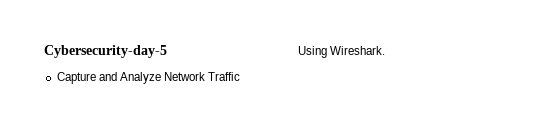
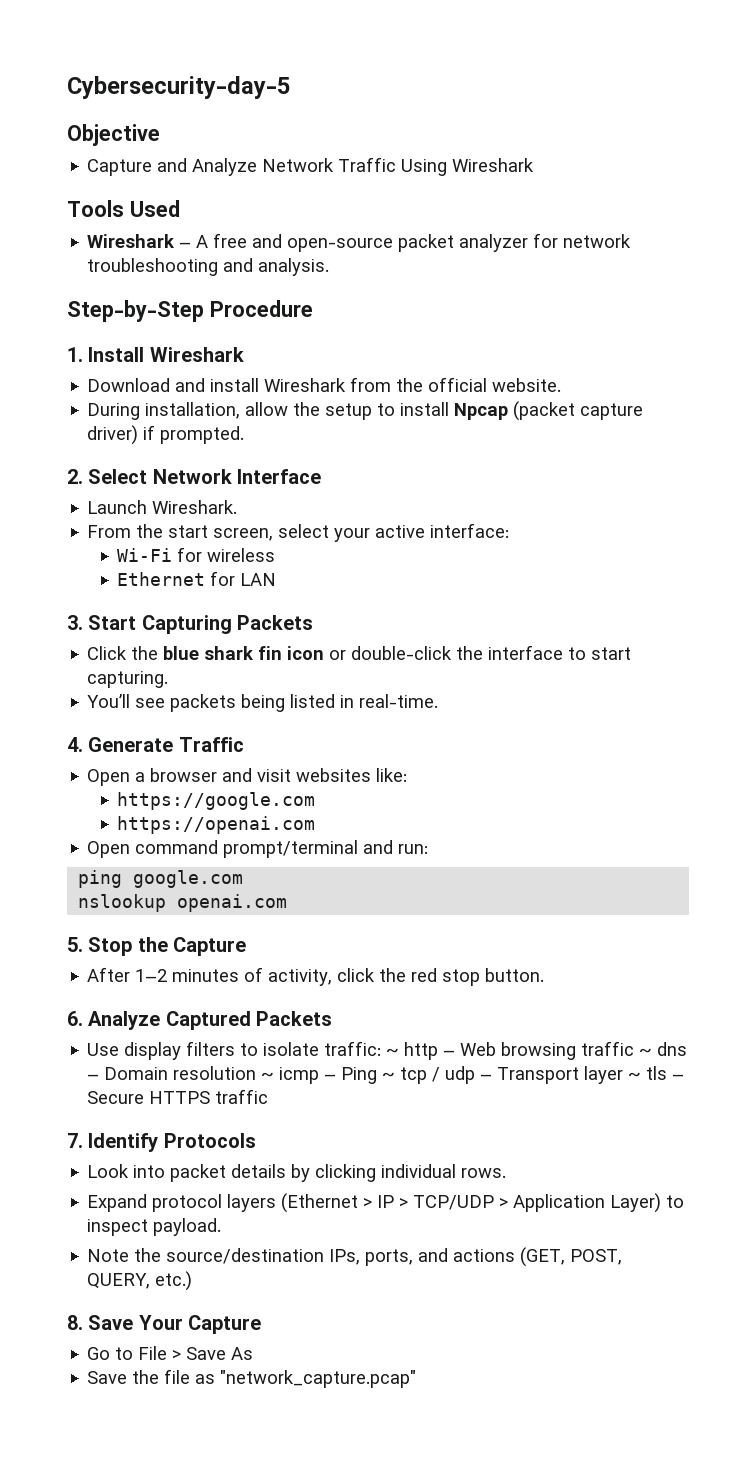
(167, 51) none -> [67,124,160,146] // Objective
[329,46,385,55] Wireshark. -> [452,158,535,172] [67,200,180,217] [87,233,632,252] [87,258,330,276] [67,300,313,322] [67,347,244,362] [87,377,562,392] [87,401,644,421] [87,425,245,445] [67,469,322,484] [87,500,238,514] [87,523,510,542] [117,547,276,562] [117,571,277,586] [67,615,314,634] [87,645,632,660] [87,671,169,688] [87,694,439,712] [67,737,244,752] [87,768,408,786] [117,792,316,810] [117,816,316,834] [87,840,429,858] [78,870,244,888] [78,894,288,912] [67,937,247,956] [87,967,545,986] [67,1011,333,1030] [87,1041,688,1060] [87,1066,685,1084] [87,1089,269,1104] [67,1133,256,1152] [87,1164,507,1182] [87,1193,685,1213] [87,1218,222,1236] [87,1247,623,1267] [87,1271,193,1291] [67,1315,262,1334] [87,1346,254,1360] [87,1369,417,1388] Wireshark // Tools Used // Wireshark – A free and open-source packet analyzer for network troubleshooting and analysis. // Step-by-Step Procedure // 1. Install Wireshark // Download and install Wireshark from the official website. // During installation, allow the setup to install Npcap (packet capture driver) if prompted. // 2. Select Network Interface // Launch Wireshark. // From the start screen, select your active interface: // Wi-Fi for wireless // Ethernet for LAN // 3. Start Capturing Packets // Click the blue shark fin icon or double-click the interface to start capturing. // You’ll see packets being listed in real-time. // 4. Generate Traffic // Open a browser and visit websites like: // https://google.com // https://openai.com // Open command prompt/terminal and run: // ping google.com // nslookup openai.com // 5. Stop the Capture // After 1–2 minutes of activity, click the red stop button. // 6. Analyze Captured Packets // Use display filters to isolate traffic: ~ http – Web browsing traffic ~ dns – Domain resolution ~ icmp – Ping ~ tcp / udp – Transport layer ~ tls – Secure HTTPS traffic // 7. Identify Protocols // Look into packet details by clicking individual rows. // Expand protocol layers (Ethernet > IP > TCP/UDP > Application Layer) to inspect payload. // Note the source/destination IPs, ports, and actions (GET, POST, QUERY, etc.) // 8. Save Your Capture // Go to File > Save As // Save the file as "network_capture.pcap"

